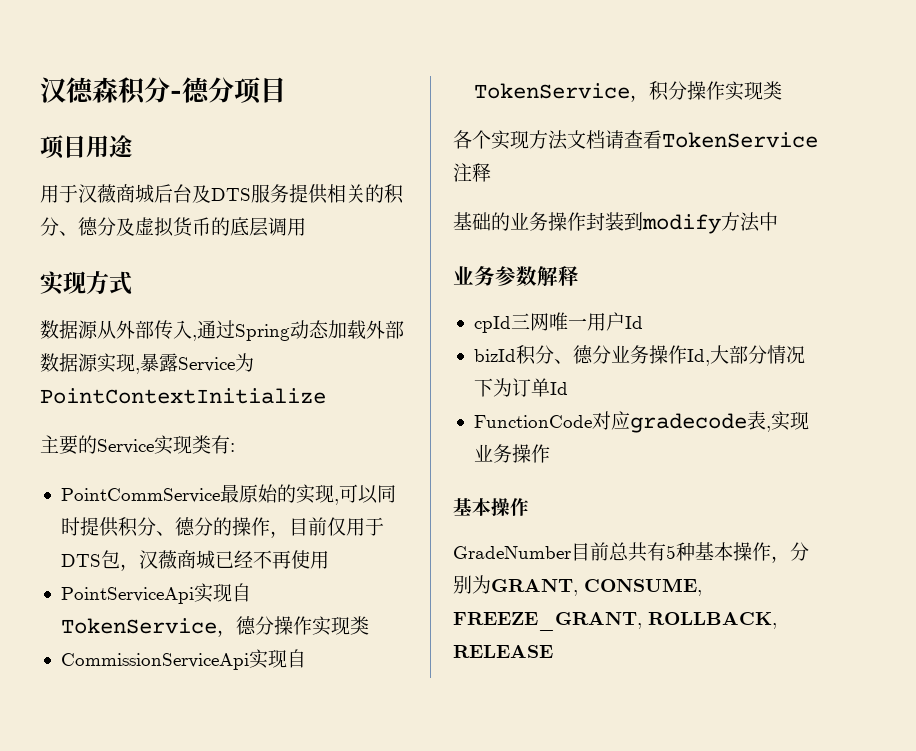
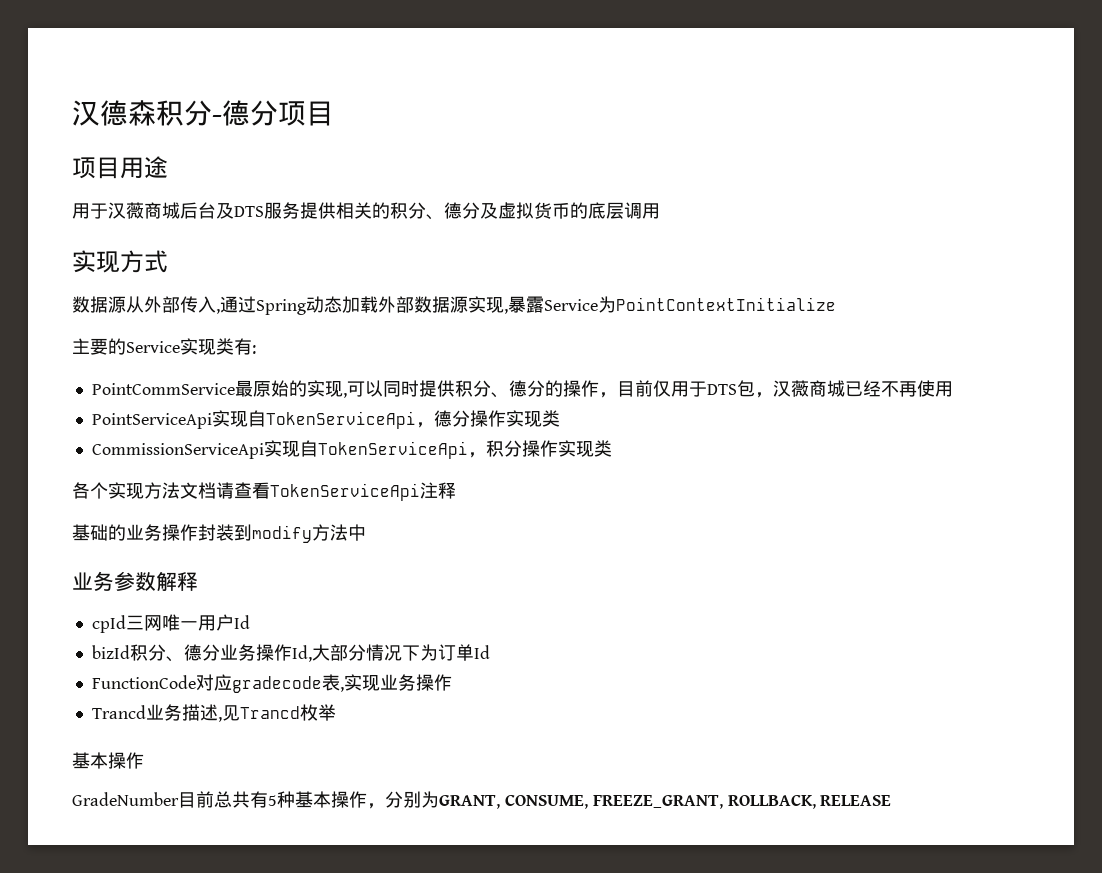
[60,618,217,634] TokenService -> [265,411,416,429] TokenServiceApi
[473,83,630,99] TokenService -> [317,441,468,459] TokenServiceApi
[662,132,818,148] TokenService -> [270,483,420,501] TokenServiceApi
(550, 453) none -> [91,704,336,722] // Trancd业务描述,见Trancd枚举

